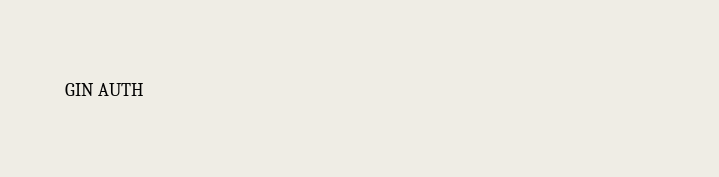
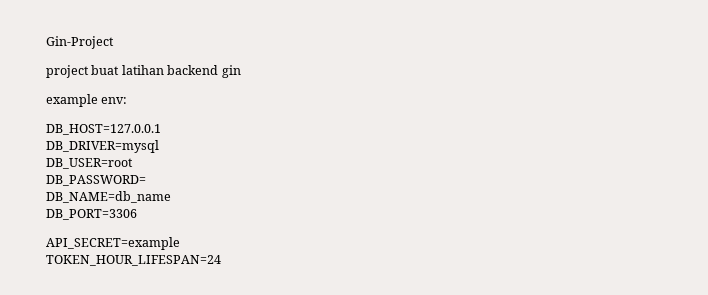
[65,83,144,96] GIN AUTH -> [46,36,114,49] [46,65,241,78] [46,94,128,107] [46,124,161,135] [46,140,159,153] [46,158,133,169] [46,175,146,186] [46,191,171,203] [46,209,137,220] [46,237,180,250] [46,255,221,266] Gin-Project // project buat latihan backend gin // example env: // DB_HOST=127.0.0.1 // DB_DRIVER=mysql // DB_USER=root // DB_PASSWORD= // DB_NAME=db_name // DB_PORT=3306 // API_SECRET=example // TOKEN_HOUR_LIFESPAN=24

